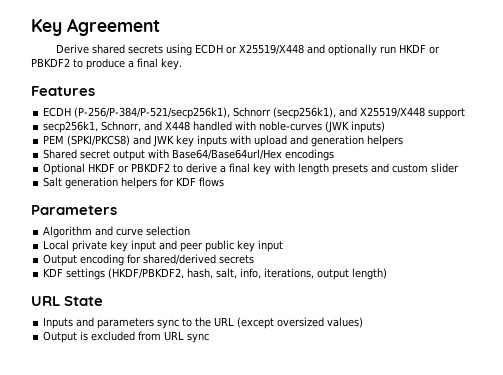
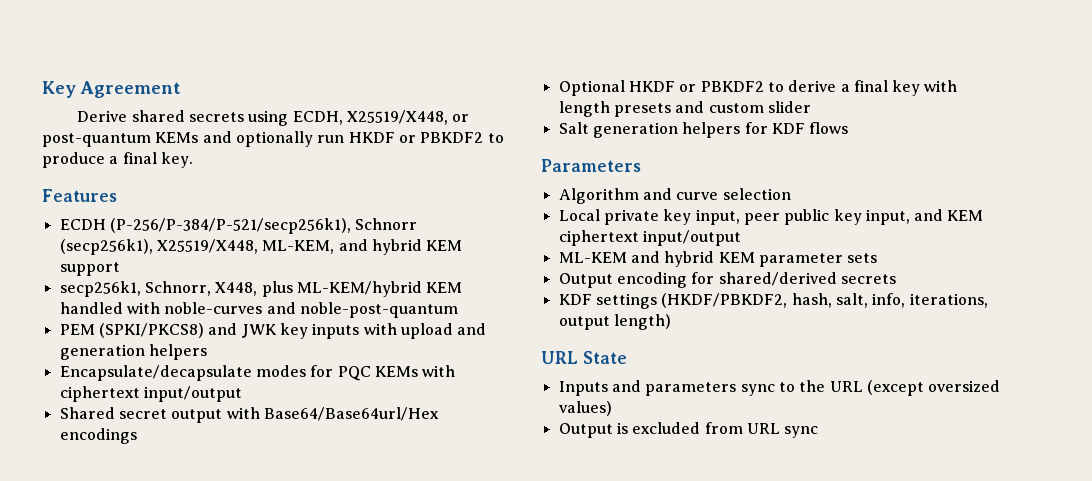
[195,44,305,55] ECDH or X25519/X448 -> [292,110,470,125] [42,132,199,147] ECDH, X25519/X448, or post-quantum KEMs
[339,107,426,118] and X25519/X448 -> [156,239,463,255] X25519/X448, ML-KEM, and hybrid KEM
[144,121,191,131] and X448 -> [215,281,463,297] X448, plus ML-KEM/hybrid KEM
[325,121,386,133] (JWK inputs) -> [266,302,458,318] and noble-post-quantum
(404, 141) none -> [59,365,456,381] [59,386,242,402] // Encapsulate/decapsulate modes for PQC KEMs with ciphertext input/output
[131,240,178,252] input and -> [695,209,740,225] input,
[258,240,284,252] input -> [865,209,984,225] [558,230,741,246] [558,251,878,267] input, and KEM ciphertext input/output // ML-KEM and hybrid KEM parameter sets

